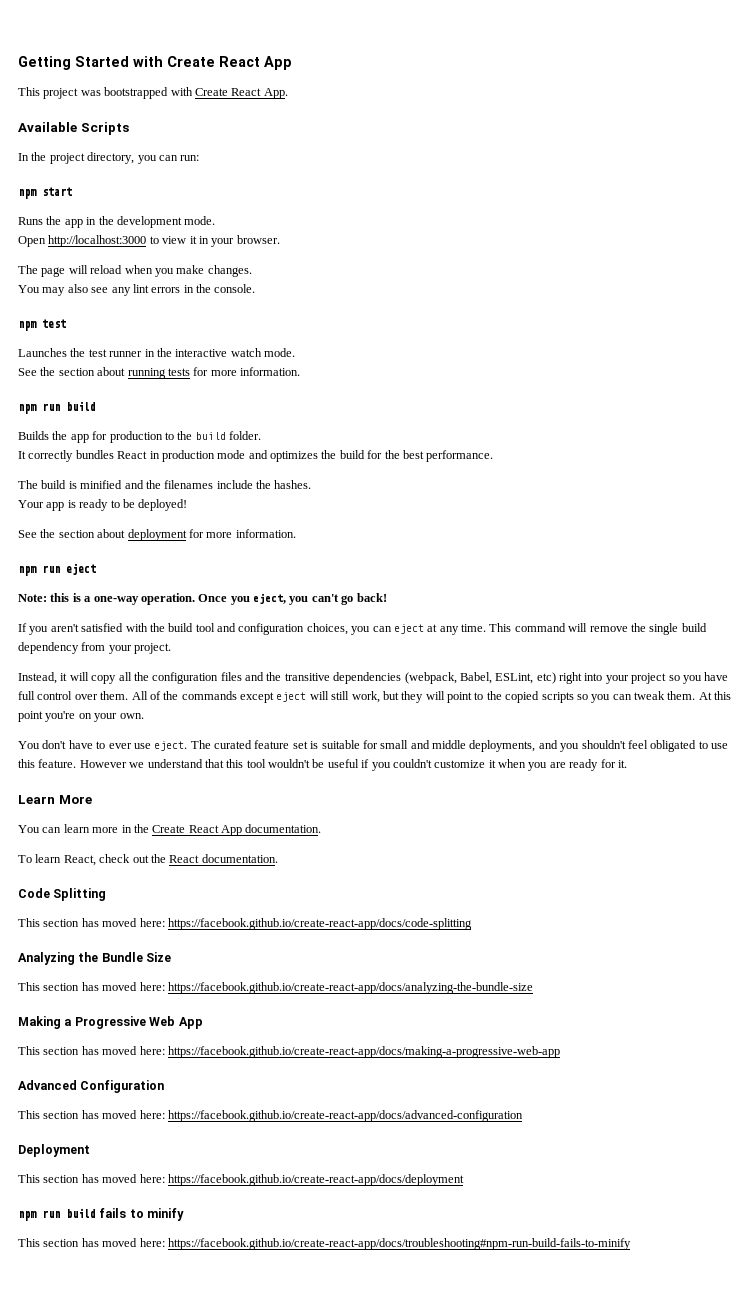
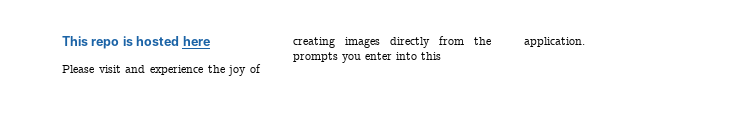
[18,56,292,70] [18,87,288,99] [18,122,129,135] [18,152,200,164] [18,187,72,199] [18,216,216,228] [18,235,280,247] [18,265,252,277] [18,284,256,296] [18,319,66,331] [18,348,295,357] [18,367,300,379] [18,401,96,414] [18,431,261,443] [18,450,494,462] [18,480,312,489] [18,499,188,511] [18,529,296,541] [18,563,96,576] [18,593,387,605] [18,623,707,635] [18,642,172,654] [18,672,729,684] [18,691,732,703] [18,711,144,722] [18,740,728,752] [18,759,627,771] [18,795,92,804] [18,824,322,836] [18,854,278,866] [18,888,107,901] [18,918,472,930] [18,952,172,965] [18,982,533,994] [18,1016,203,1029] [18,1046,560,1058] [18,1080,165,1093] [18,1110,523,1122] [18,1144,90,1157] [18,1174,464,1186] [18,1208,185,1221] [18,1238,631,1250] Getting Started with Create React App // This project was bootstrapped with Create React App. // Available Scripts // In the project directory, you can run: // npm start // Runs the app in the development mode. // Open http://localhost:3000 to view it in your browser. // The page will reload when you make changes. // You may also see any lint errors in the console. // npm test // Launches the test runner in the interactive watch mode. // See the section about running tests for more information. // npm run build // Builds the app for production to the build folder. // It correctly bundles React in production mode and optimizes the build for the best performance. // The build is minified and the filenames include the hashes. // Your app is ready to be deployed! // See the section about deployment for more information. // npm run eject // Note: this is a one-way operation. Once you eject, you can't go back! // If you aren't satisfied with the build tool and configuration choices, you can eject at any time. This command will remove the single build dependency from your project. // Instead, it will copy all the configuration files and the transitive dependencies (webpack, Babel, ESLint, etc) right into your project so you have full control over them. All of the commands except eject will still work, but they will point to the copied scripts so you can tweak them. At this point you're on your own. // You don't have to ever use eject. The curated feature set is suitable for small and middle deployments, and you shouldn't feel obligated to use this feature. However we understand that this tool wouldn't be useful if you couldn't customize it when you are ready for it. // Learn More // You can learn more in the Create React App documentation. // To learn React, check out the React documentation. // Code Splitting // This section has moved here: https://facebook.github.io/create-react-app/docs/code-splitting // Analyzing the Bundle Size // This section has moved here: https://facebook.github.io/create-react-app/docs/analyzing-the-bundle-size // Making a Progressive Web App // This section has moved here: https://facebook.github.io/create-react-app/docs/making-a-progressive-web-app // Advanced Configuration // This section has moved here: https://facebook.github.io/create-react-app/docs/advanced-configuration // Deployment // This section has moved here: https://facebook.github.io/create-react-app/docs/deployment // npm run build fails to minify // This section has moved here: https://facebook.github.io/create-react-app/docs/troubleshooting#npm-run-build-fails-to-minify -> [62,36,210,49] [62,64,261,76] [293,36,491,48] [293,52,441,63] [524,37,585,47] This repo is hosted here // Please visit and experience the joy of creating images directly from the prompts you enter into this application.

